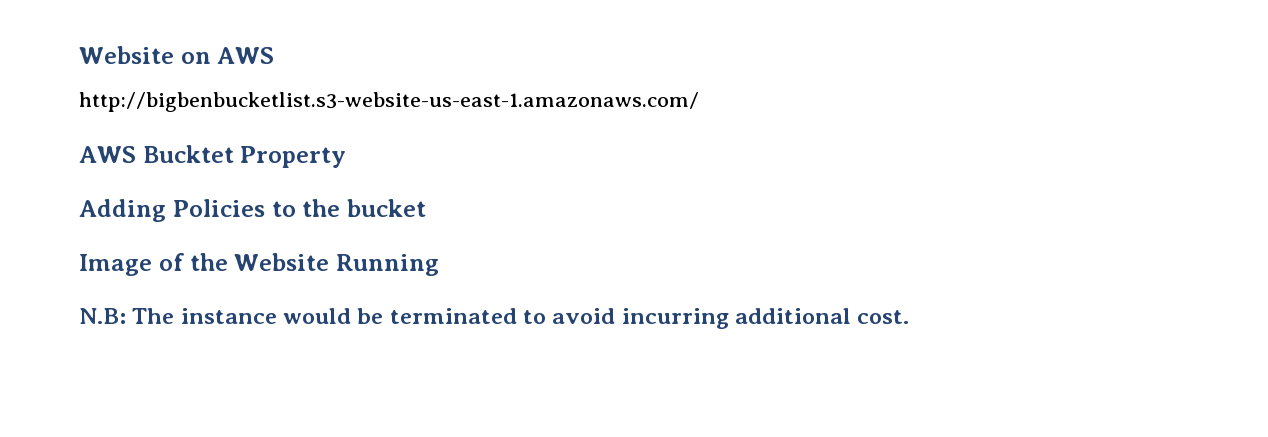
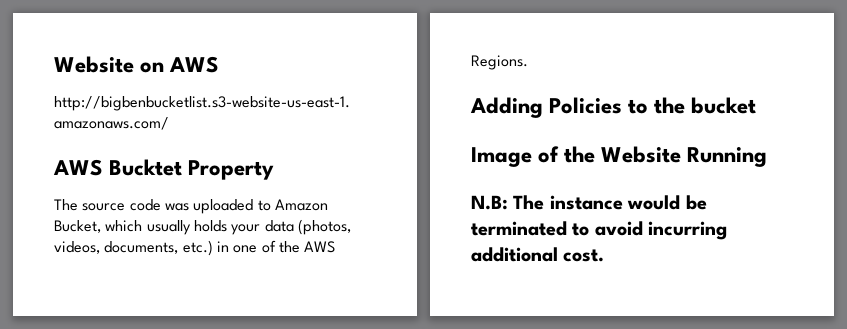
(347, 157) none -> [54,199,328,214] [54,219,351,235] [54,240,336,256] [471,55,528,70] // The source code was uploaded to Amazon Bucket, which usually holds your data (photos, videos, documents, etc.) in one of the AWS Regions.

